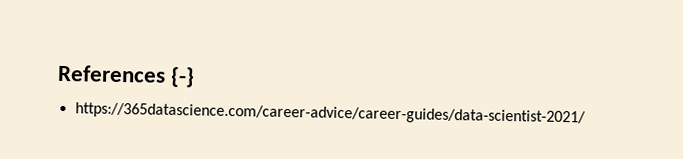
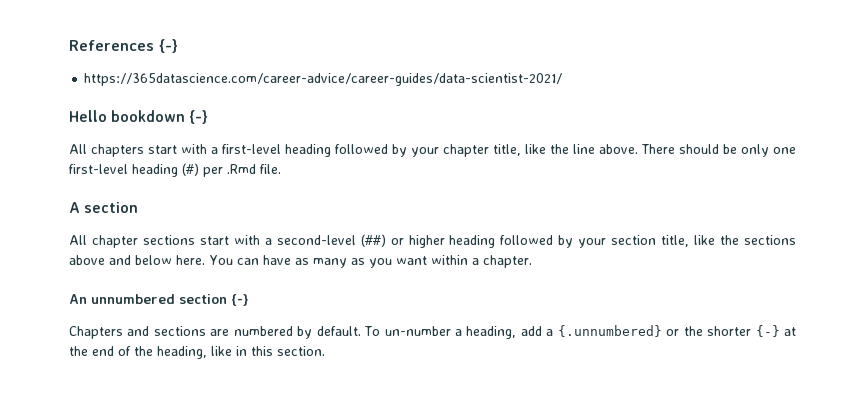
(586, 114) none -> [69,110,209,124] [69,144,796,157] [69,163,281,177] [69,202,139,213] [69,234,797,248] [69,255,532,268] [69,294,248,306] [69,325,796,339] [69,346,325,359] // Hello bookdown {-} // All chapters start with a first-level heading followed by your chapter title, like the line above. There should be only one first-level heading (#) per .Rmd file. // A section // All chapter sections start with a second-level (##) or higher heading followed by your section title, like the sections above and below here. You can have as many as you want within a chapter. // An unnumbered section {-} // Chapters and sections are numbered by default. To un-number a heading, add a {.unnumbered} or the shorter {-} at the end of the heading, like in this section.

